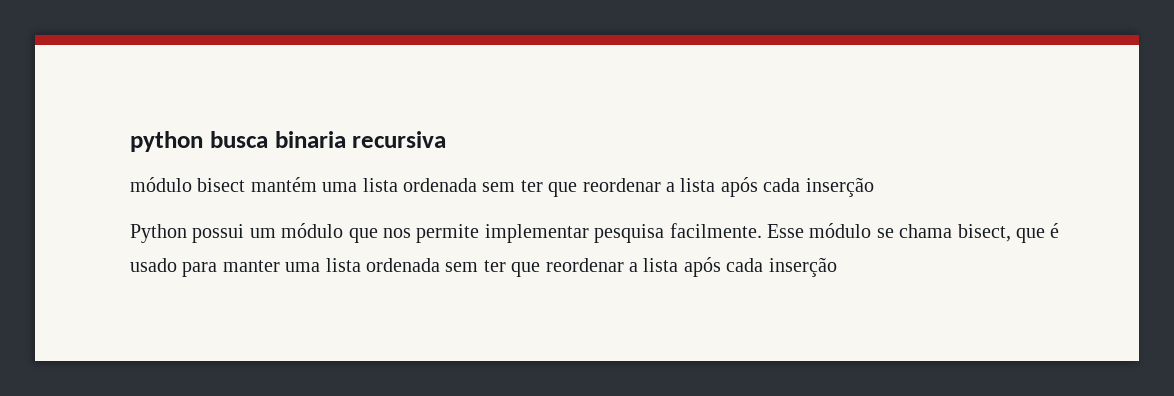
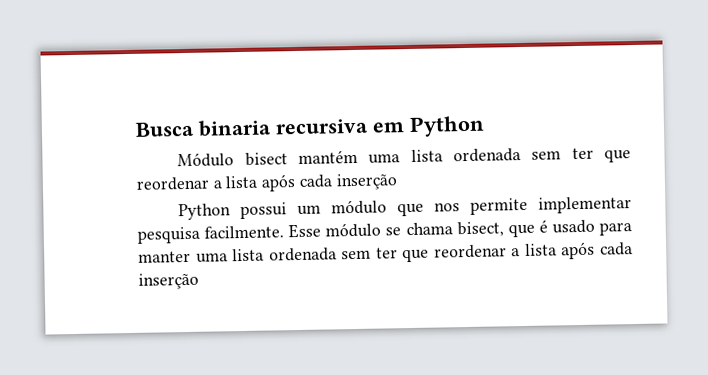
[130,131,268,152] python busca -> [135,121,195,137] Busca
[130,177,192,192] // módulo -> [372,115,485,137] [177,152,235,168] em Python // Módulo

